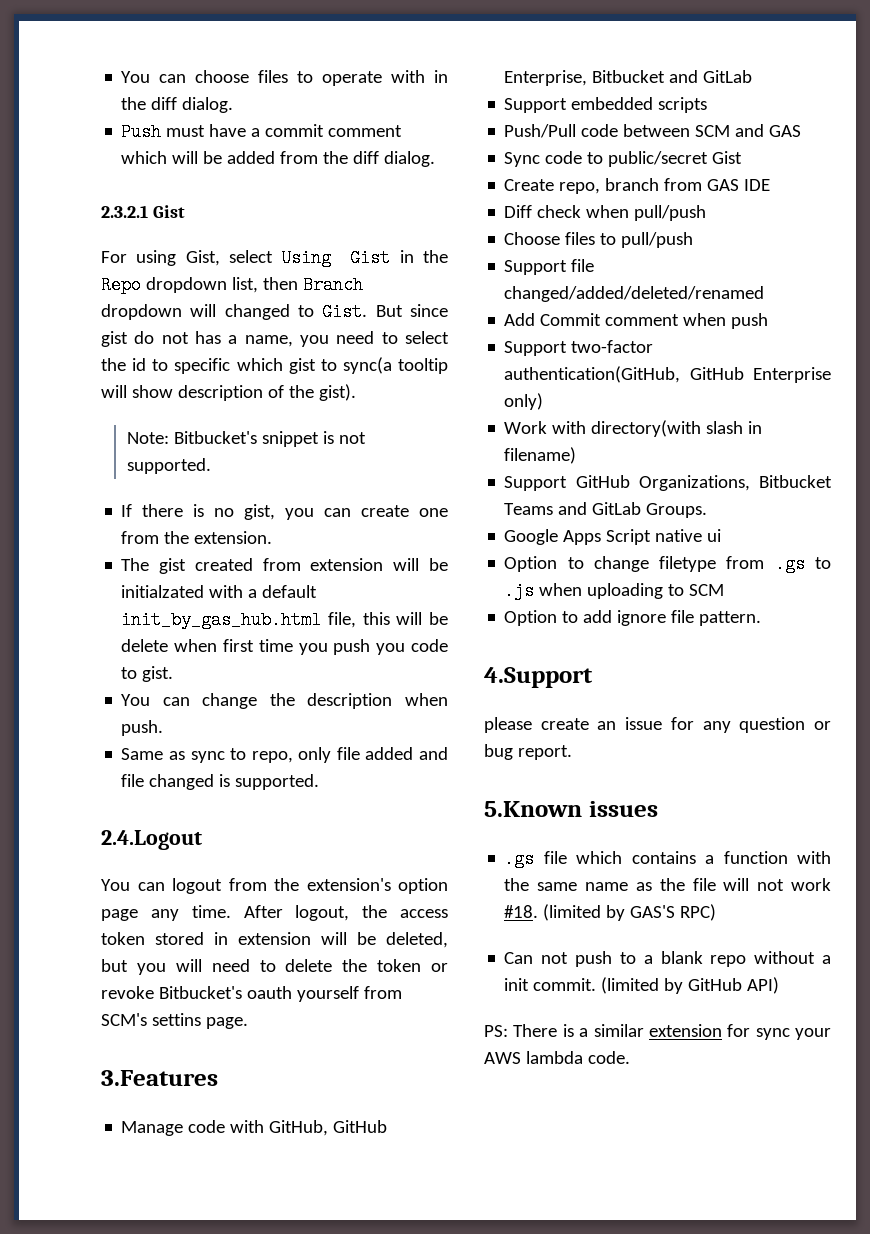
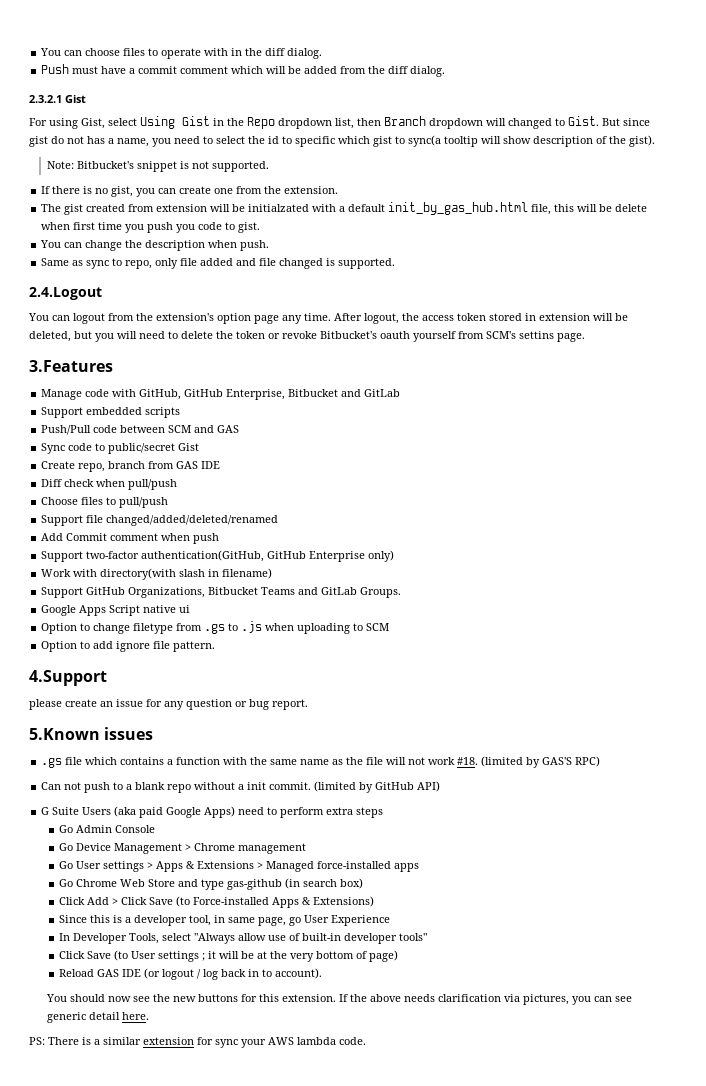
(780, 985) none -> [41,806,384,818] [58,825,155,833] [58,843,306,854] [58,861,419,872] [58,878,363,890] [58,896,374,908] [58,915,390,926] [58,933,427,944] [58,950,398,962] [58,968,322,980] [45,994,632,1005] [46,1012,149,1023] // G Suite Users (aka paid Google Apps) need to perform extra steps // Go Admin Console // Go Device Management > Chrome management // Go User settings > Apps & Extensions > Managed force-installed apps // Go Chrome Web Store and type gas-github (in search box) // Click Add > Click Save (to Force-installed Apps & Extensions) // Since this is a developer tool, in same page, go User Experience // In Developer Tools, select "Always allow use of built-in developer tools" // Click Save (to User settings ; it will be at the very bottom of page) // Reload GAS IDE (or logout / log back in to account). // You should now see the new buttons for this extension. If the above needs clarification via pictures, you can see generic detail here.

